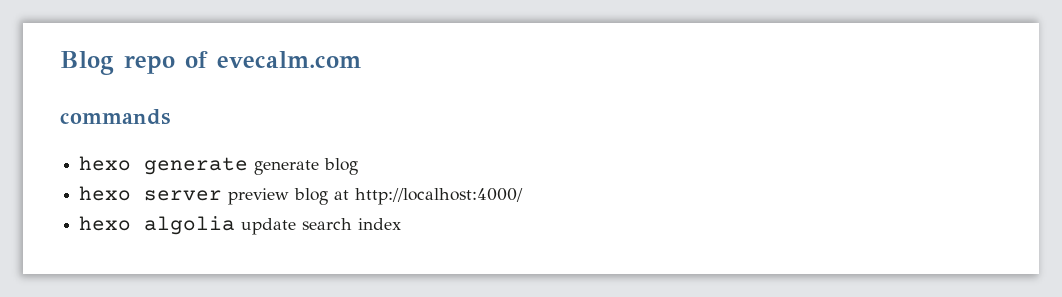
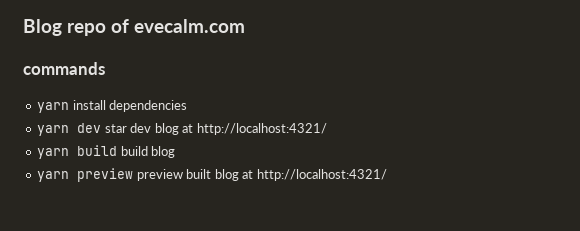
[79,156,359,175] [79,186,524,205] [79,216,402,235] hexo generate generate blog // hexo server preview blog at http://localhost:4000/ // hexo algolia update search index -> [37,100,188,113] [37,123,327,136] [37,145,176,159] [37,168,387,182] yarn install dependencies // yarn dev star dev blog at http://localhost:4321/ // yarn build build blog // yarn preview preview built blog at http://localhost:4321/

